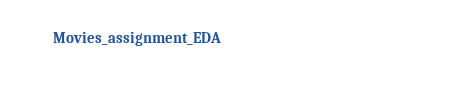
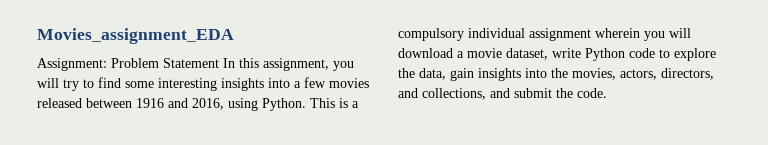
(221, 38) none -> [37,58,354,71] [37,77,369,91] [37,98,359,111] [398,28,691,41] [398,48,716,61] [398,68,714,81] [398,88,607,100] // Assignment: Problem Statement In this assignment, you will try to find some interesting insights into a few movies released between 1916 and 2016, using Python. This is a compulsory individual assignment wherein you will download a movie dataset, write Python code to explore the data, gain insights into the movies, actors, directors, and collections, and submit the code.

